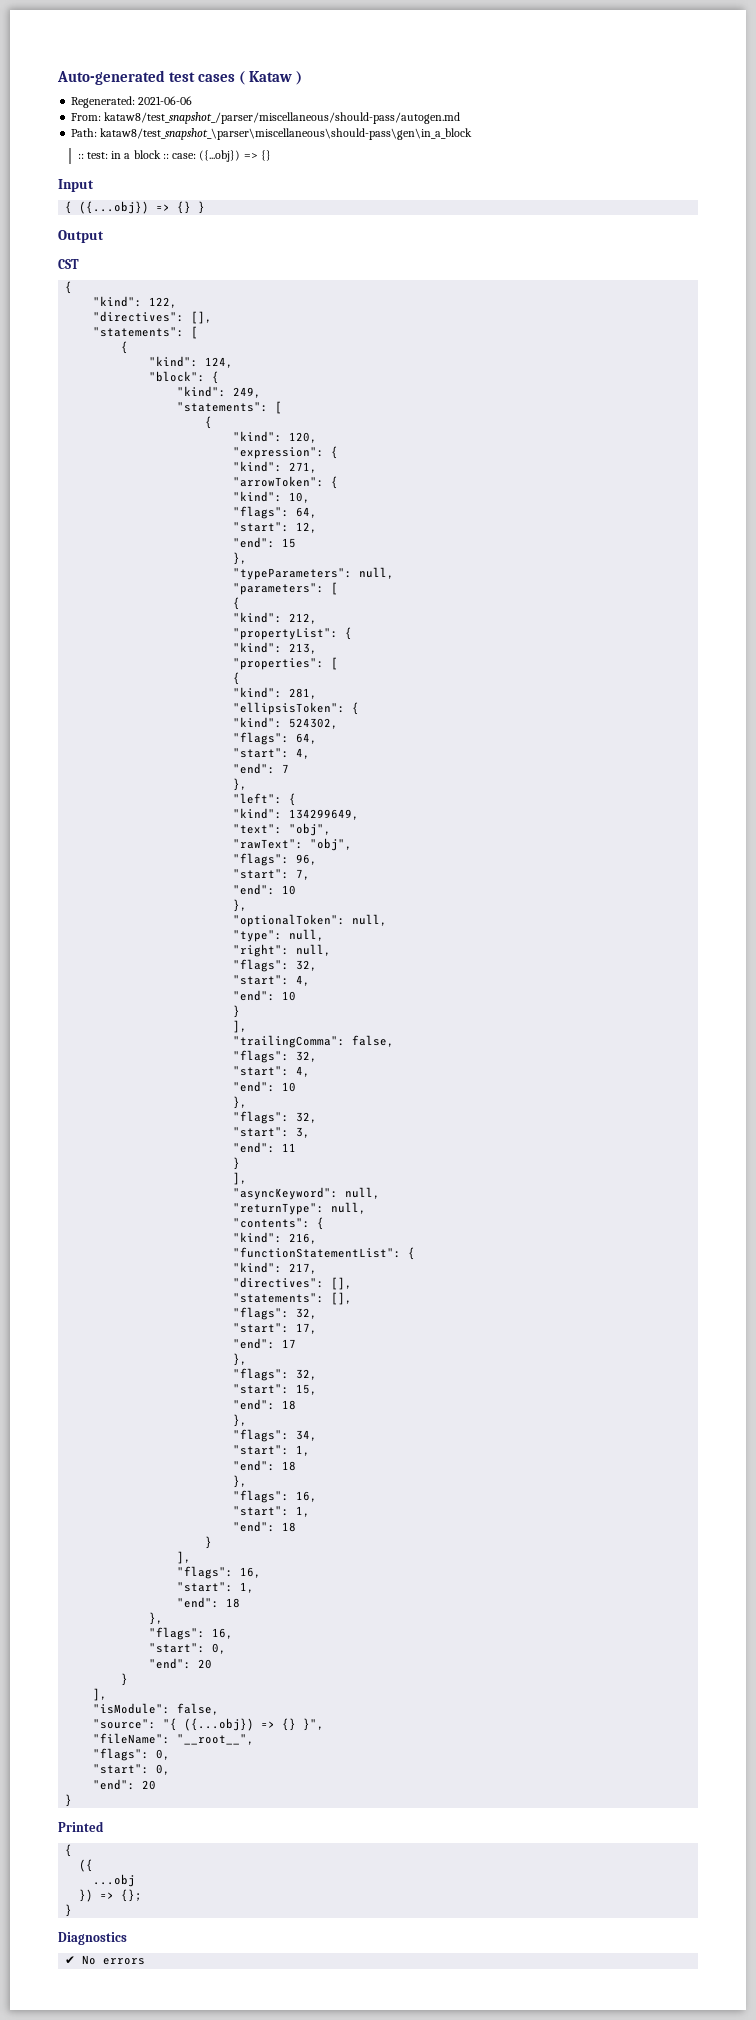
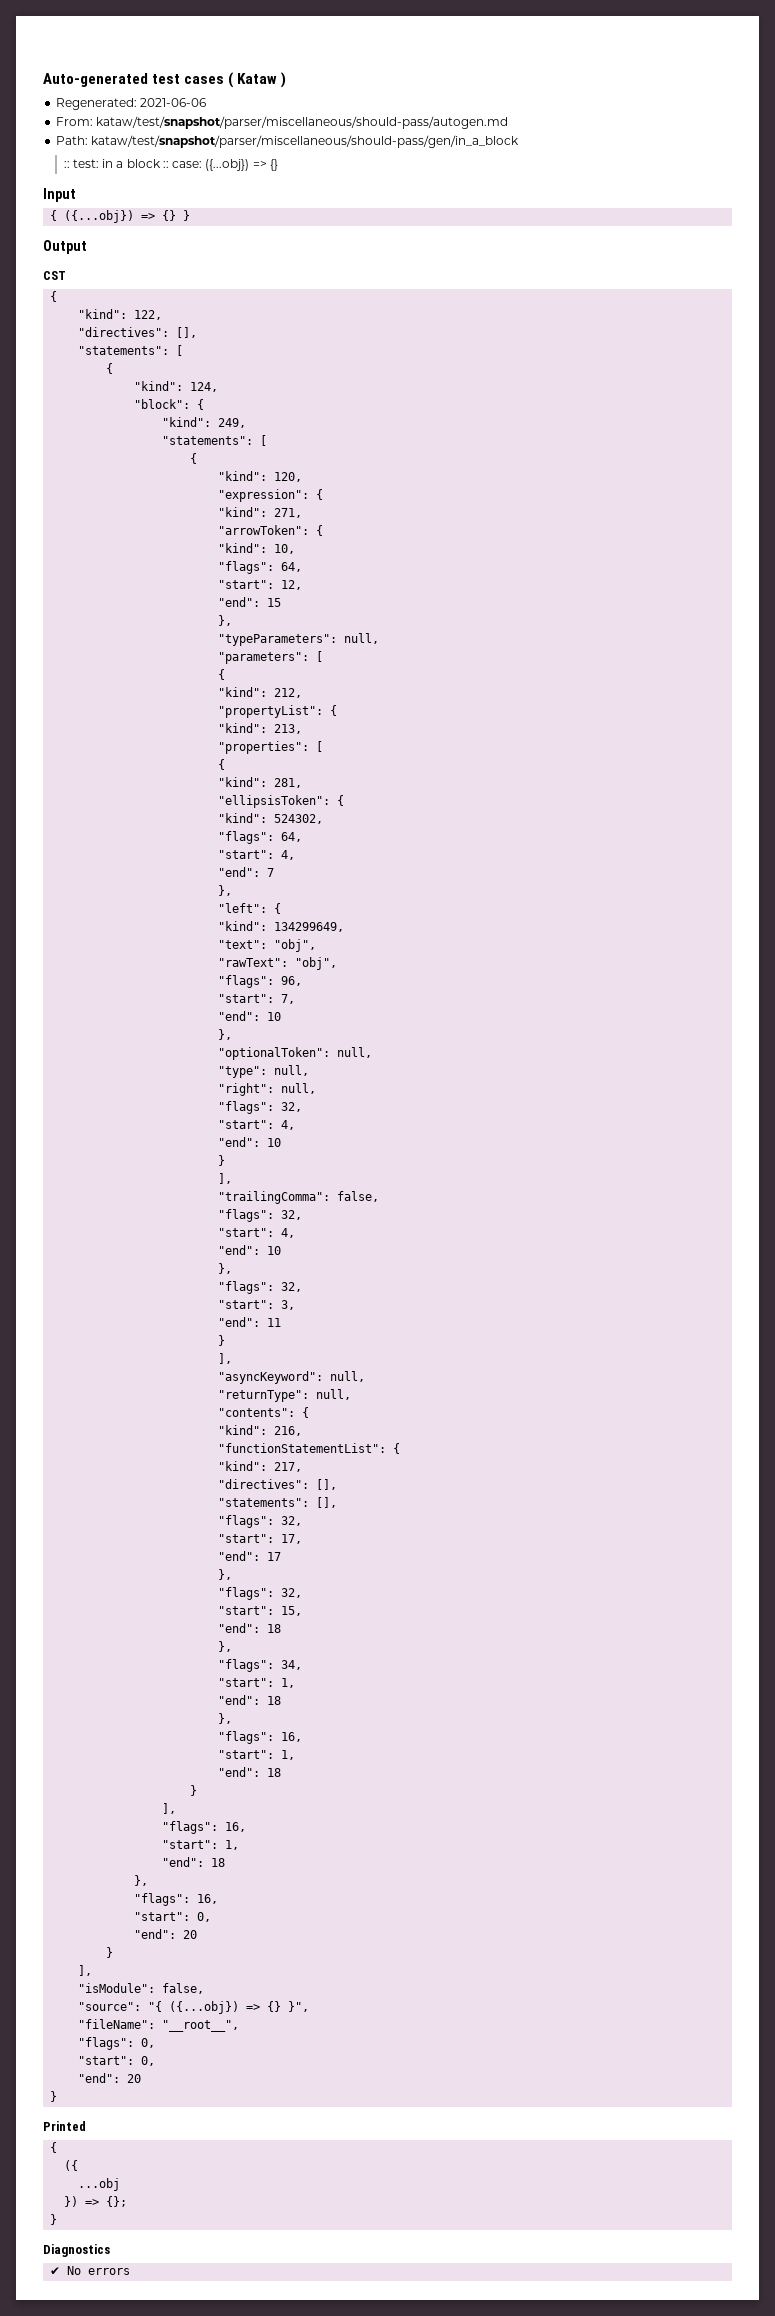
[104,112,461,124] kataw8/test_snapshot_/parser/miscellaneous/should-pass/autogen.md -> [96,116,509,129] kataw/test/snapshot/parser/miscellaneous/should-pass/autogen.md
[100,128,473,140] kataw8/test_snapshot_\parser\miscellaneous\should-pass\gen\in_a_block -> [91,135,520,148] kataw/test/snapshot/parser/miscellaneous/should-pass/gen/in_a_block

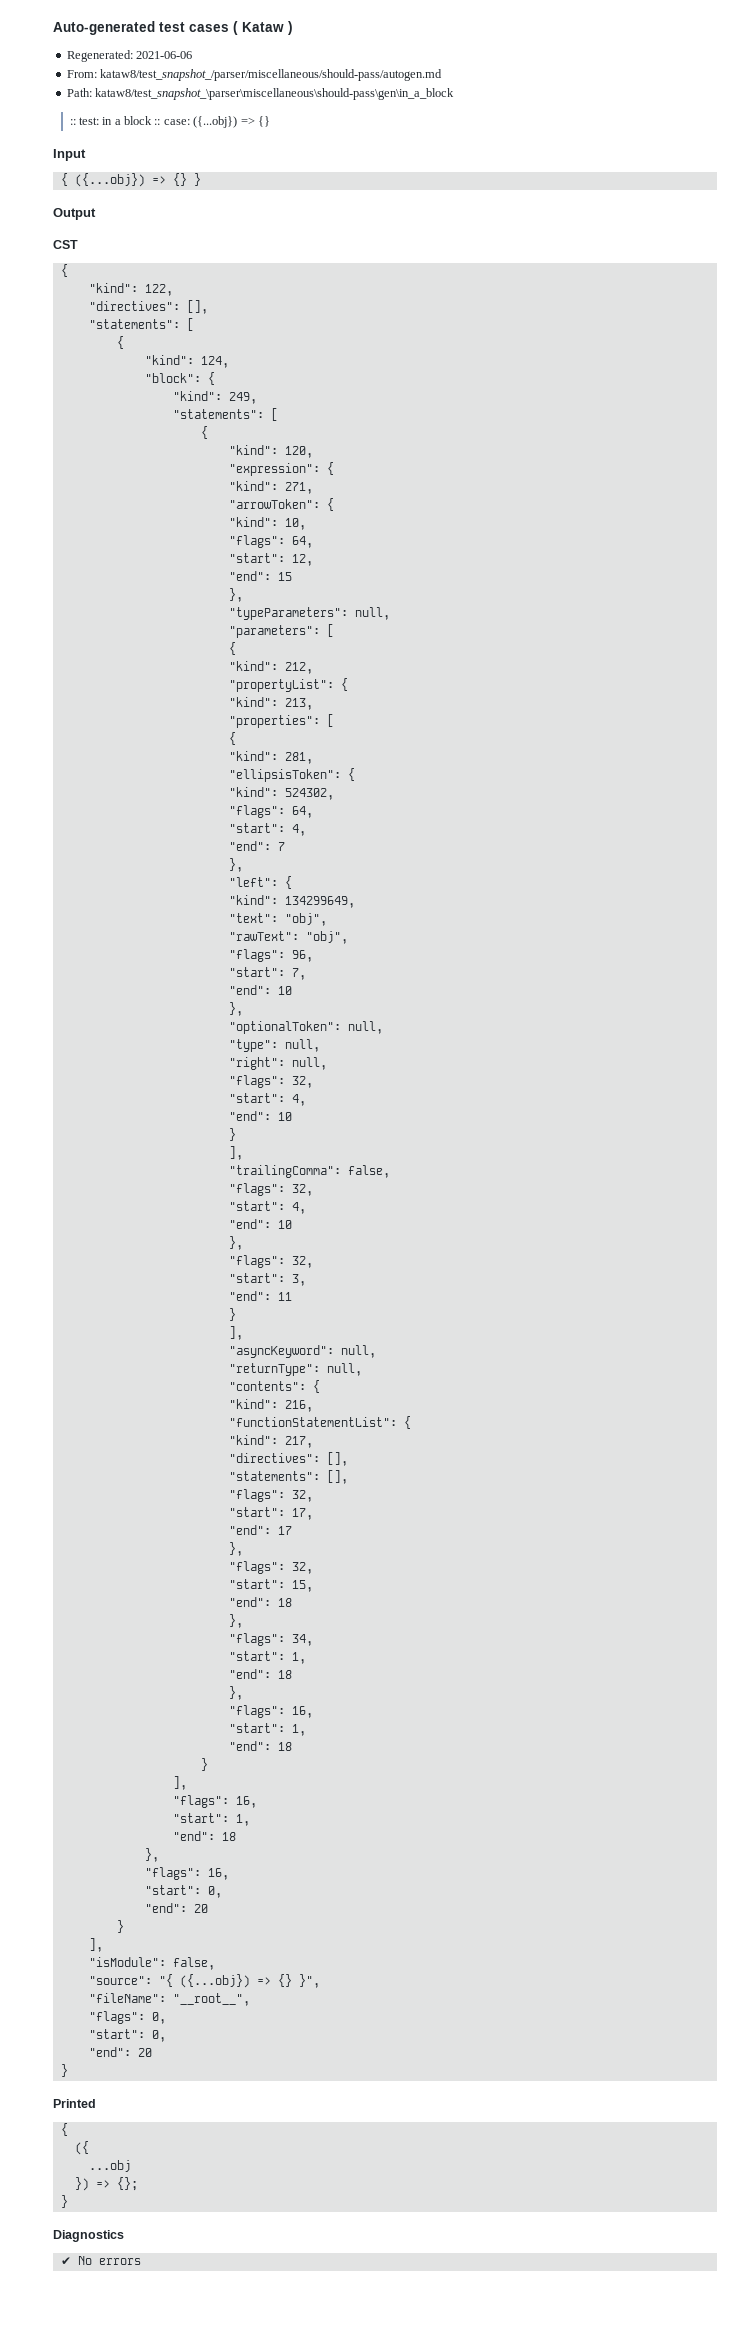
[96,116,509,129] kataw/test/snapshot/parser/miscellaneous/should-pass/autogen.md -> [100,69,443,81] kataw8/test_snapshot_/parser/miscellaneous/should-pass/autogen.md
[91,135,520,148] kataw/test/snapshot/parser/miscellaneous/should-pass/gen/in_a_block -> [95,88,455,100] kataw8/test_snapshot_\parser\miscellaneous\should-pass\gen\in_a_block

